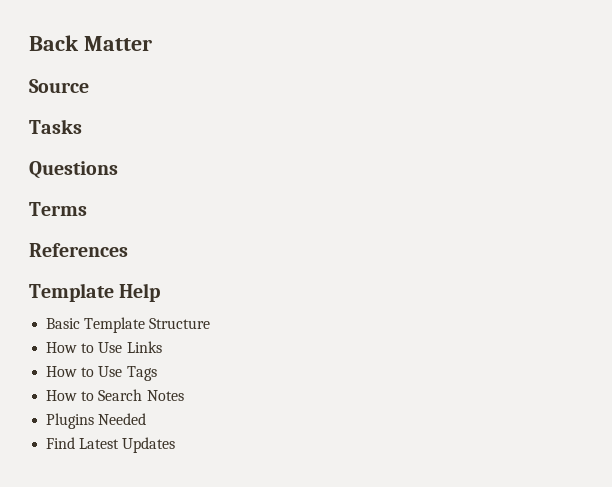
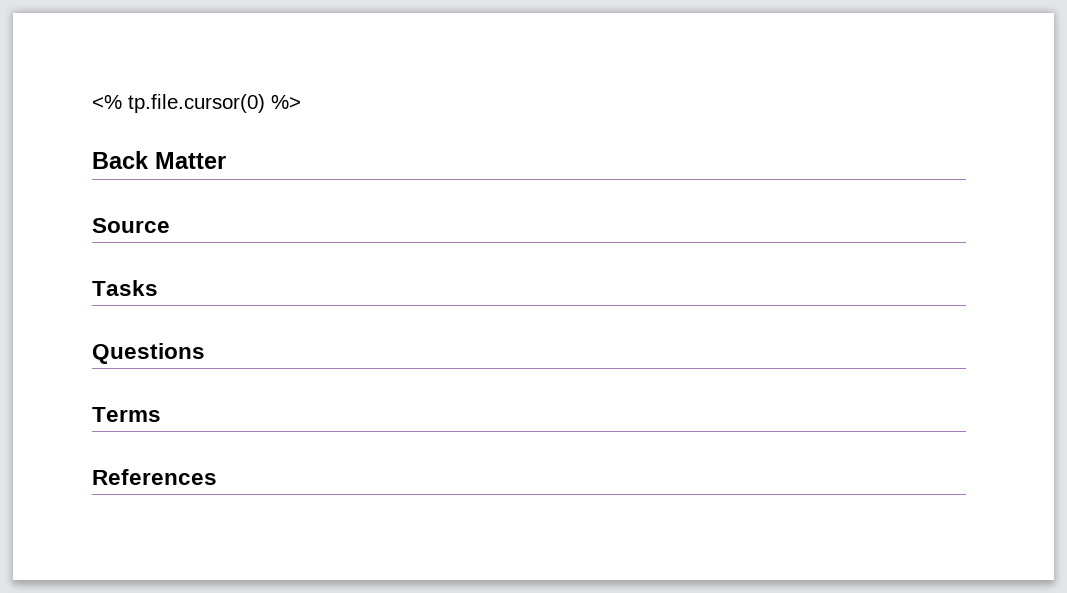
(29, 43) none -> [92,94,301,113] <% tp.file.cursor(0) %> //
[29,283,161,302] [46,317,211,333] [46,341,162,353] [46,366,157,381] [46,389,184,401] [46,413,147,429] [46,437,176,453] // Template Help // Basic Template Structure // How to Use Links // How to Use Tags // How to Search Notes // Plugins Needed // Find Latest Updates -> (217, 477) none

